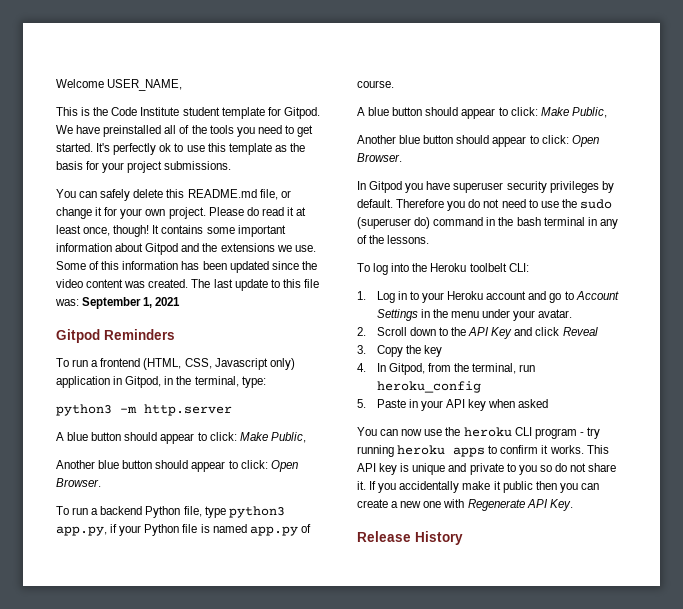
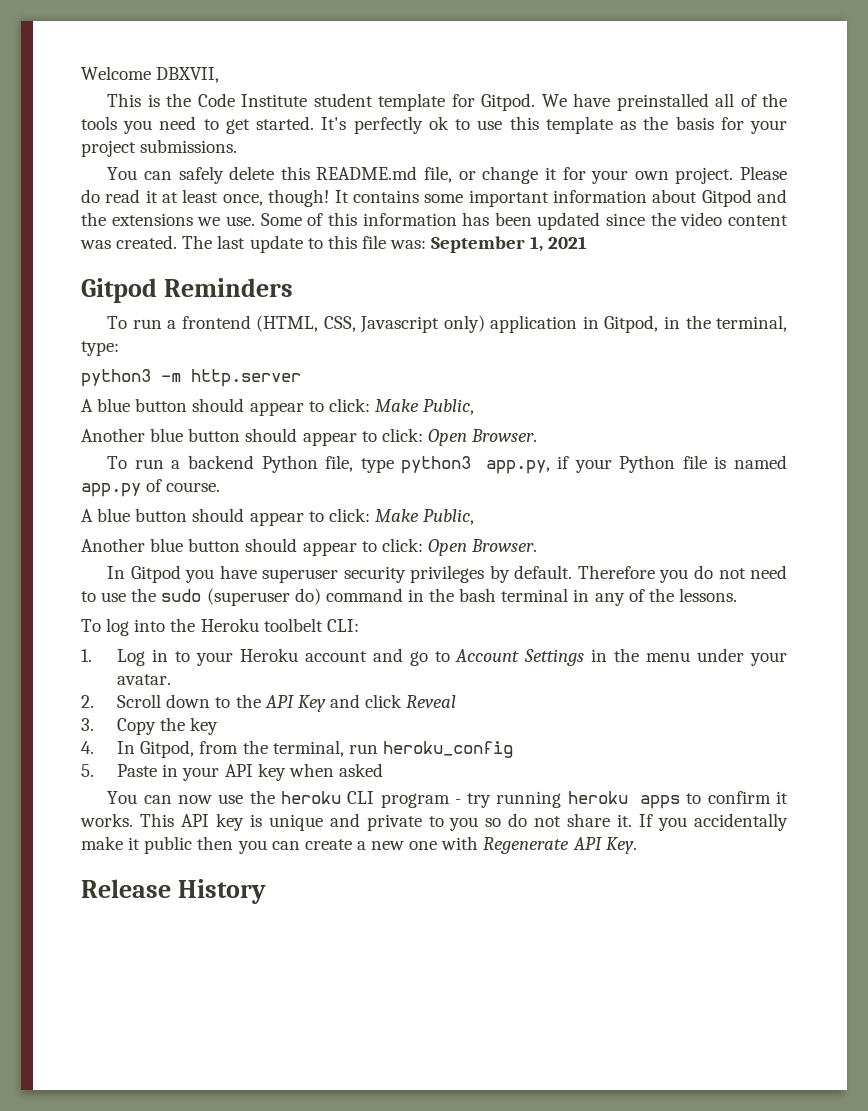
[107,79,183,91] USER_NAME, -> [156,67,220,83] DBXVII,

